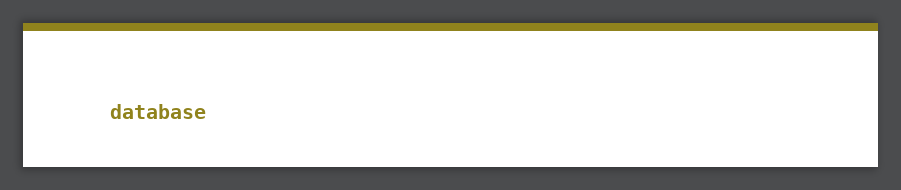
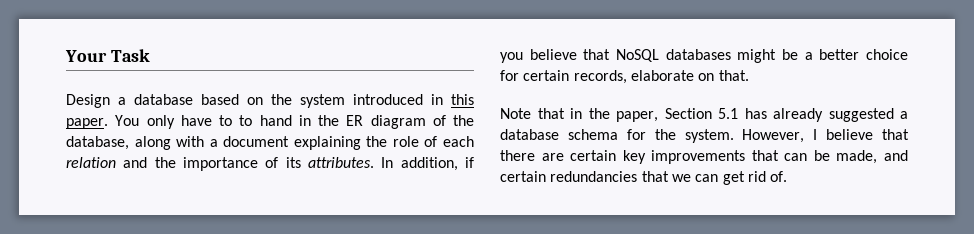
[110,104,206,119] database -> [65,49,150,62] [66,94,474,108] [66,115,474,129] [66,136,474,150] [66,157,474,171] [500,49,908,63] [500,70,749,84] [500,108,908,122] [500,129,909,143] [500,150,908,164] [500,171,788,185] Your Task // Design a database based on the system introduced in this paper. You only have to to hand in the ER diagram of the database, along with a document explaining the role of each relation and the importance of its attributes. In addition, if you believe that NoSQL databases might be a better choice for certain records, elaborate on that. // Note that in the paper, Section 5.1 has already suggested a database schema for the system. However, I believe that there are certain key improvements that can be made, and certain redundancies that we can get rid of.

